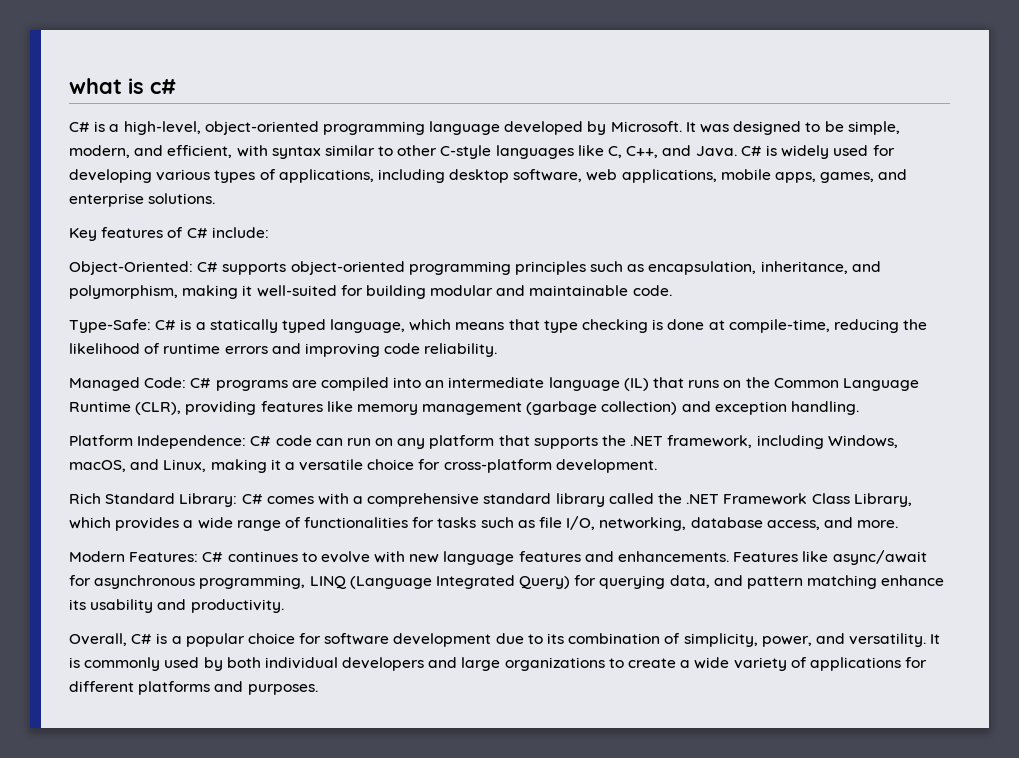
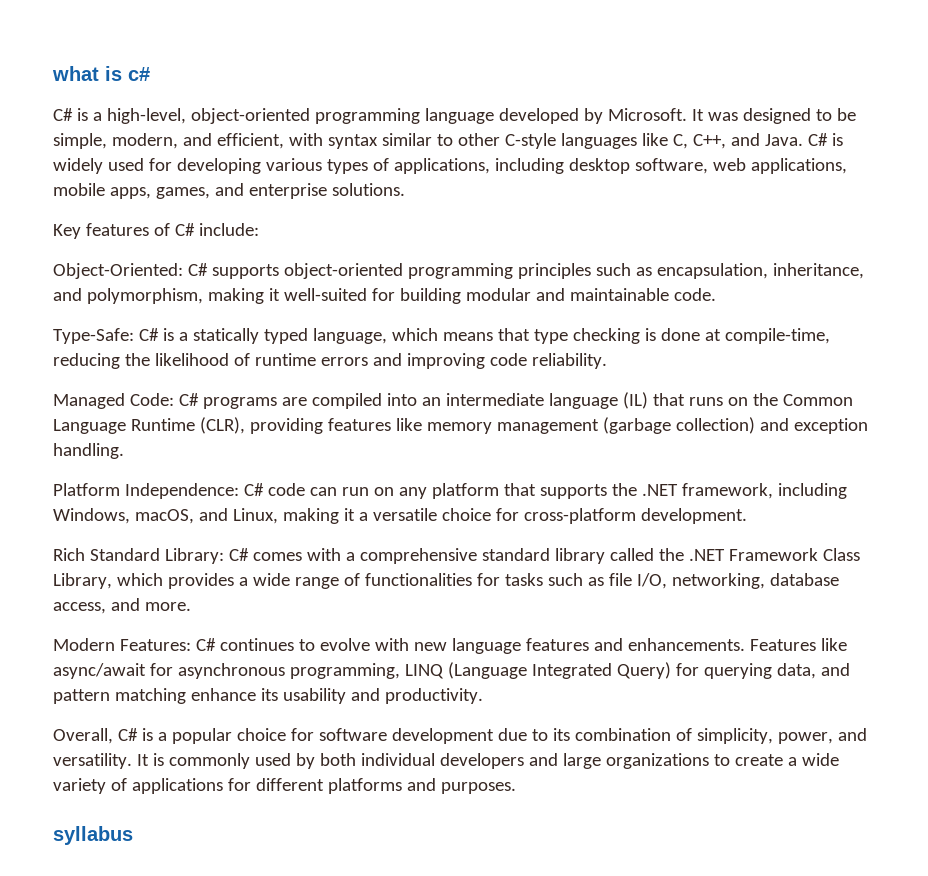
(318, 689) none -> [53,826,133,845] // syllabus

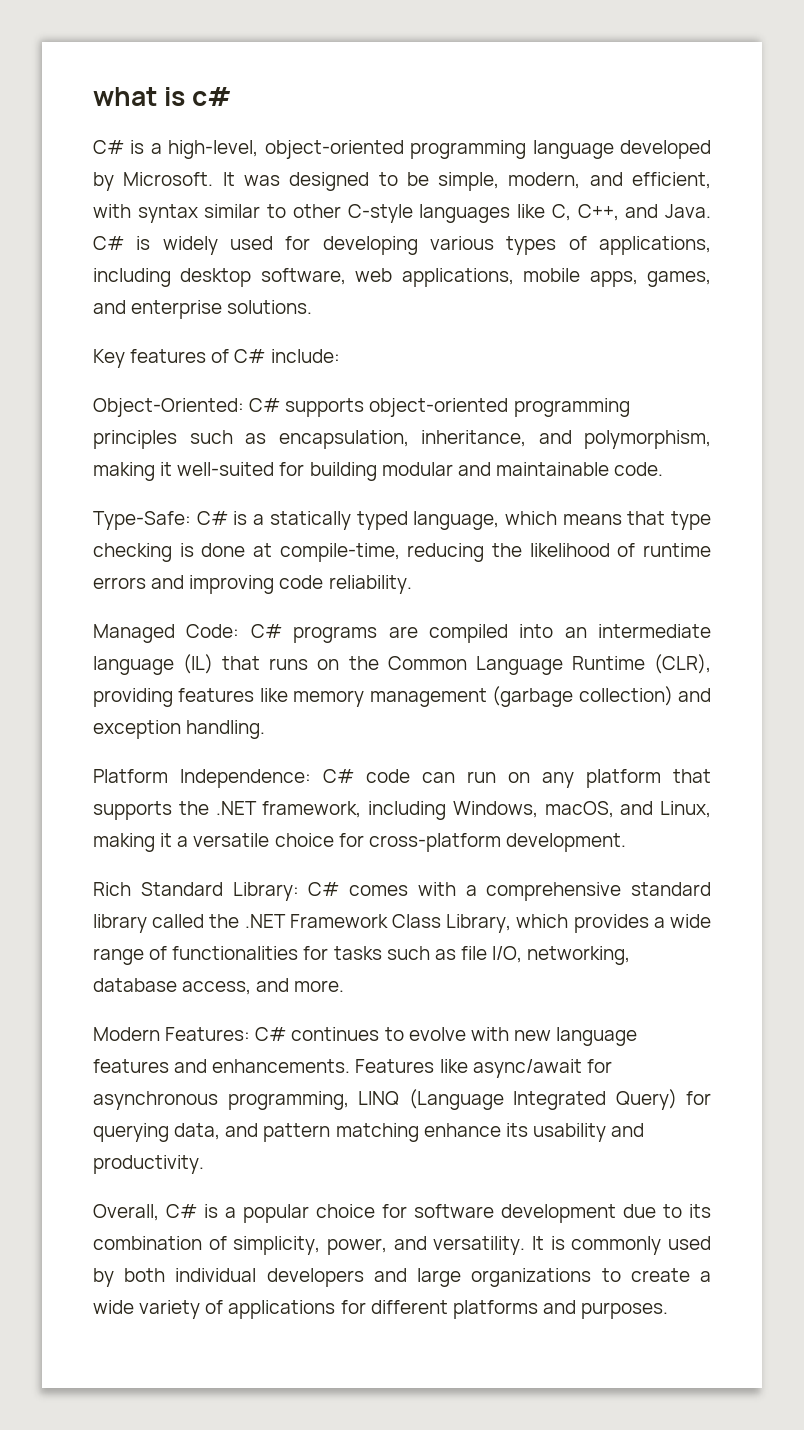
[53,826,133,845] // syllabus -> (669, 1310) none

